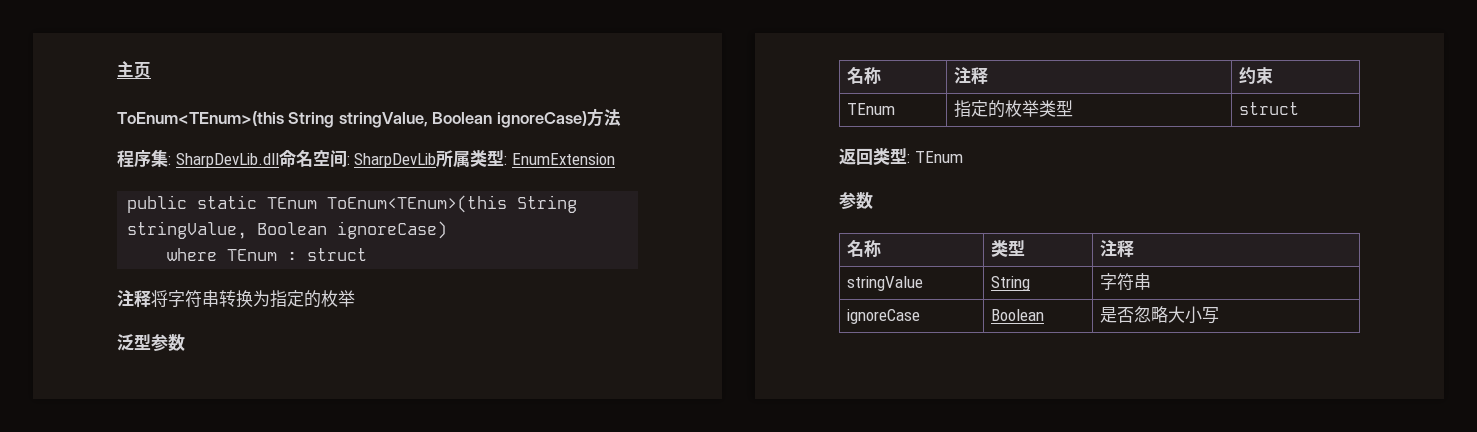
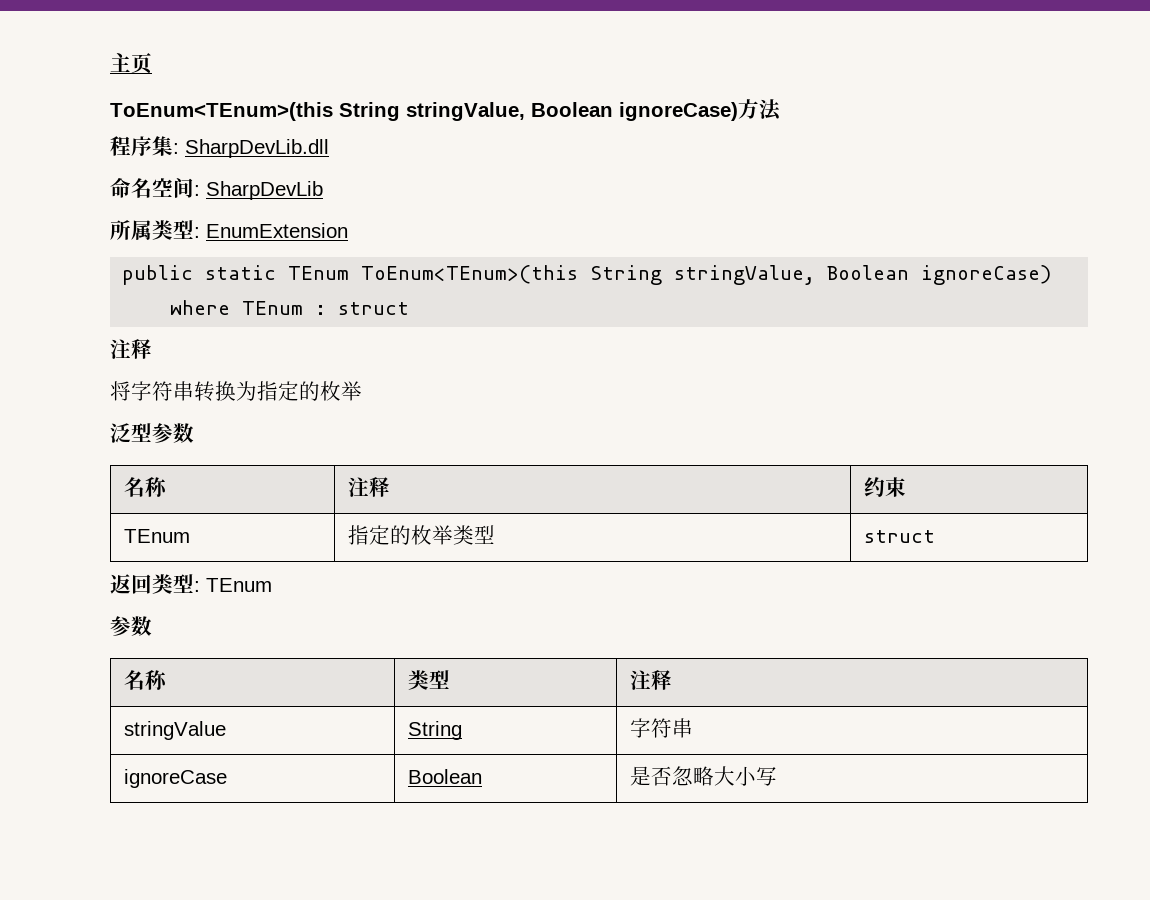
(279, 160) none -> (329, 148) //
(437, 160) none -> (323, 190) //
(151, 299) none -> (152, 349) //

